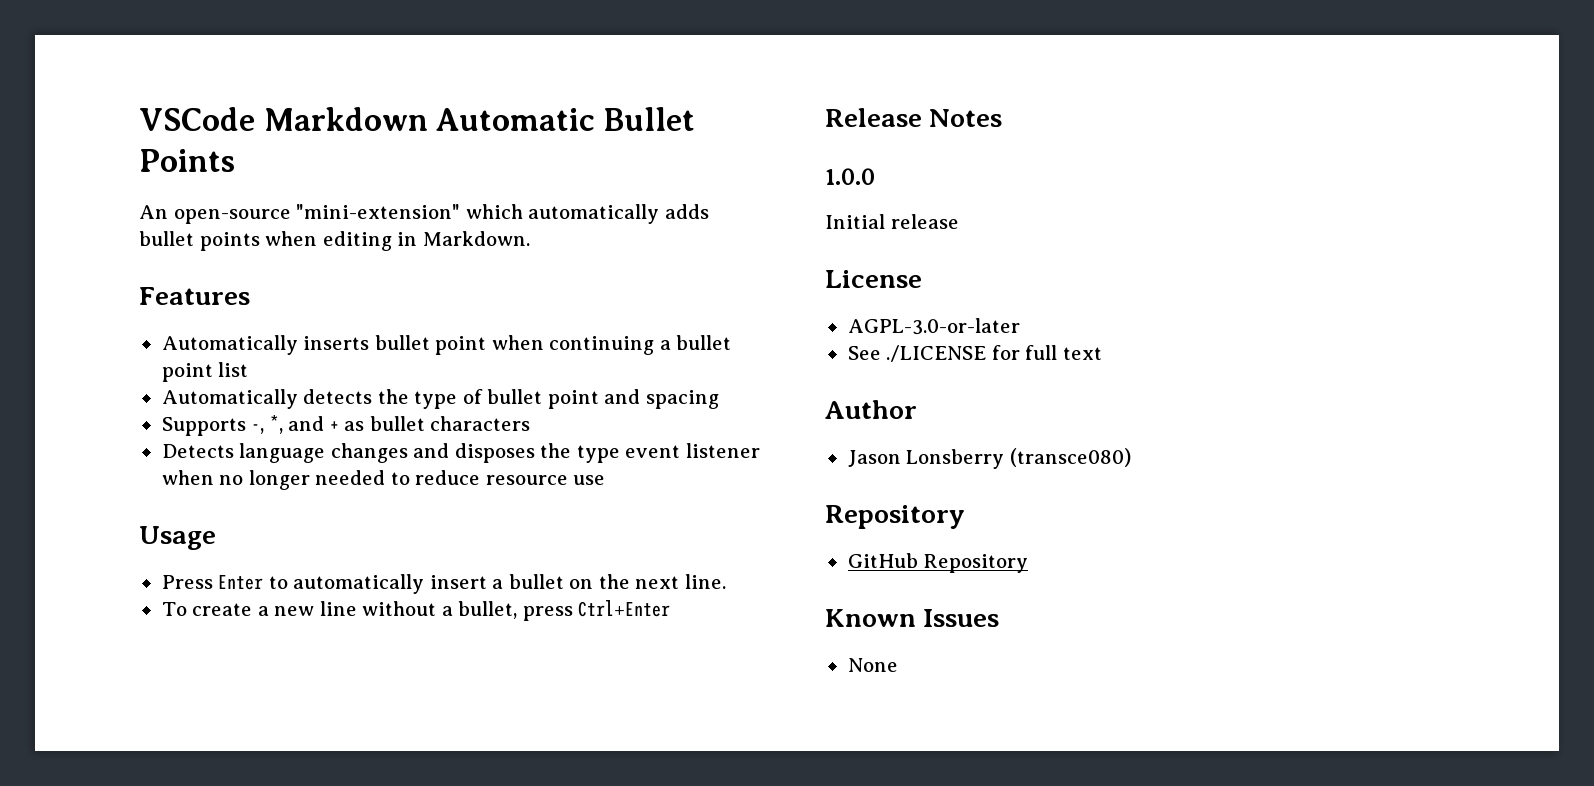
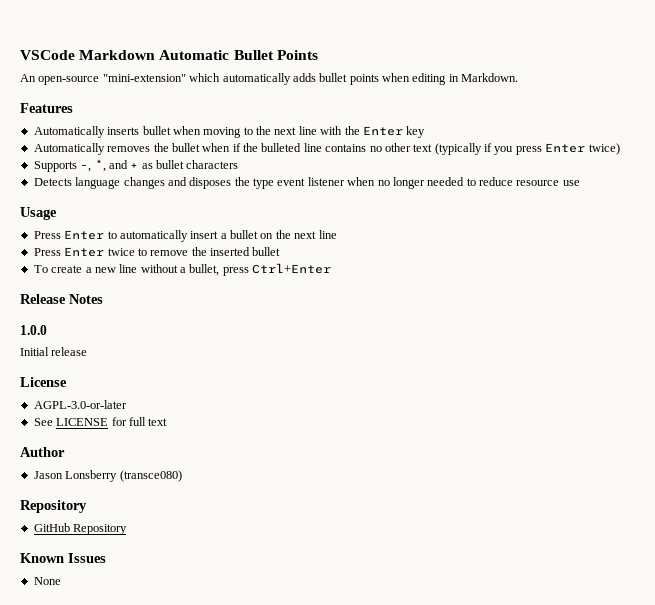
[435,335,732,355] [161,362,249,382] [161,389,719,409] point when continuing a bullet point list // Automatically detects the type of bullet point and spacing -> [172,126,426,138] [33,143,620,155] when moving to the next line with the Enter key // Automatically removes the bullet when if the bulleted line contains no other text (typically if you press Enter twice)
[684,574,726,589] line. -> [318,230,337,239] [33,247,281,257] line // Press Enter twice to remove the inserted bullet
[886,345,987,362] ./LICENSE -> [56,418,109,426] LICENSE

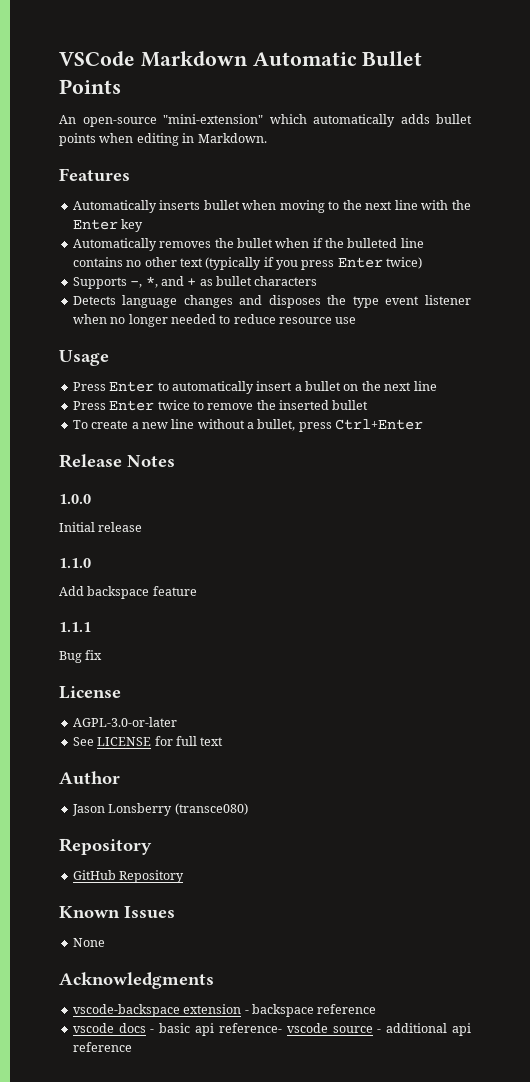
(88, 351) none -> [59,558,91,568] [59,586,197,599] [59,622,91,632] [59,650,103,663] // 1.1.0 // Add backspace feature // 1.1.1 // Bug fix
(61, 581) none -> [59,972,214,989] [72,1004,377,1017] [72,1023,471,1036] [72,1042,132,1052] // Acknowledgments // vscode-backspace extension - backspace reference // vscode docs - basic api reference- vscode source - additional api reference

